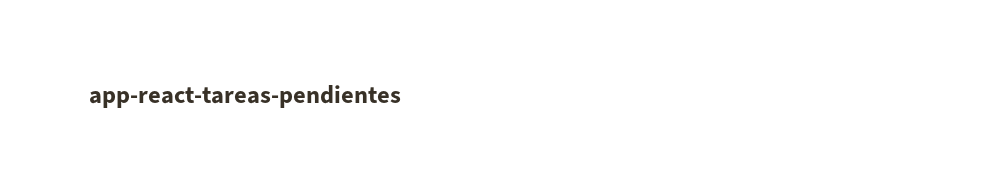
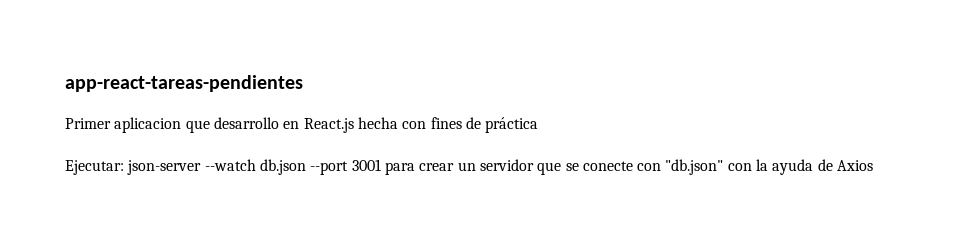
(401, 96) none -> [65,117,539,133] [65,159,874,175] // Primer aplicacion que desarrollo en React.js hecha con fines de práctica // Ejecutar: json-server --watch db.json --port 3001 para crear un servidor que se conecte con "db.json" con la ayuda de Axios

